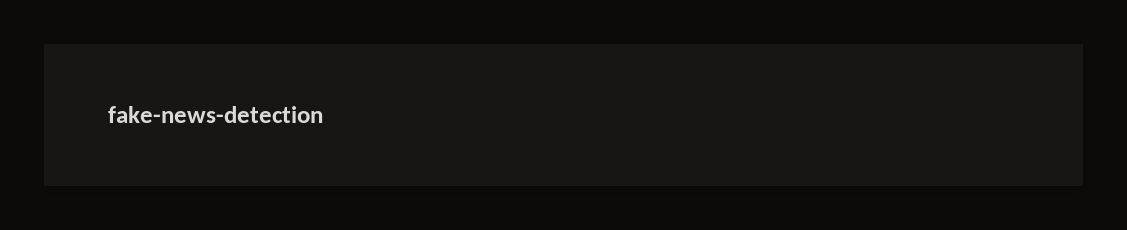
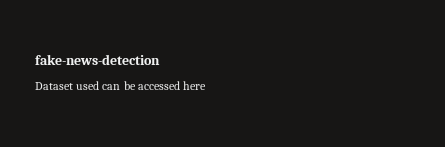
(323, 114) none -> [35,81,207,90] // Dataset used can be accessed here

